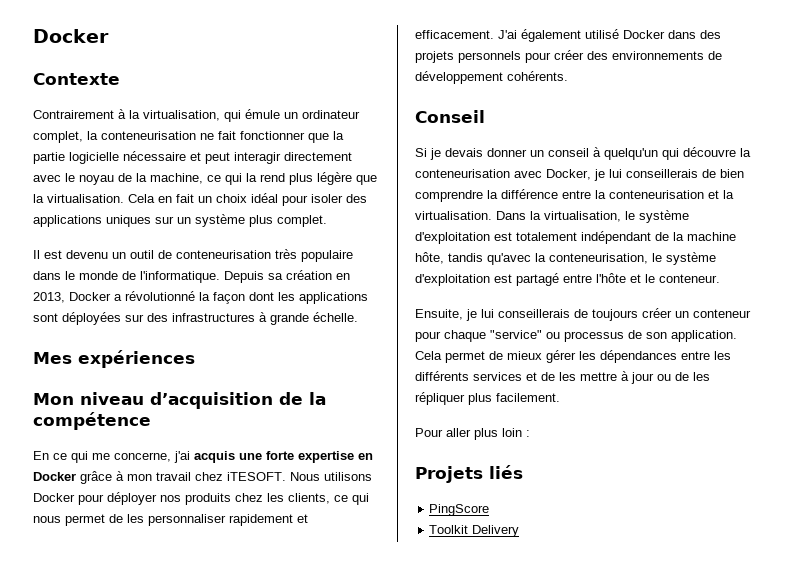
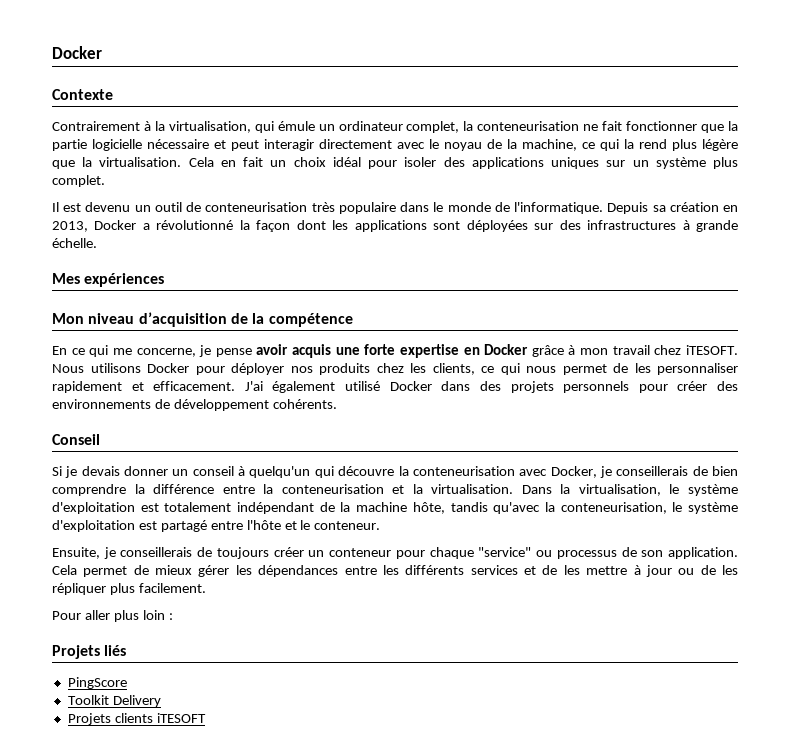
[174,451,190,463] j'ai -> [199,344,289,357] je pense avoir
[609,169,622,178] lui -> (612, 472) none
[481,309,494,318] lui -> (116, 553) none
(520, 531) none -> [67,713,206,725] // Projets clients iTESOFT

